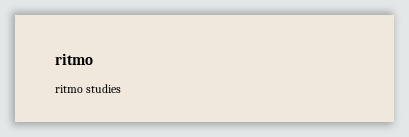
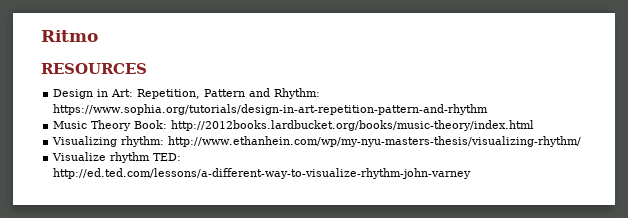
[55,53,93,65] [55,84,122,93] ritmo // ritmo studies -> [41,30,98,42] [41,63,147,74] [53,88,321,99] [53,104,489,115] [53,120,535,131] [52,136,582,147] [52,152,182,163] [53,168,472,179] Ritmo // RESOURCES // Design in Art: Repetition, Pattern and Rhythm: https://www.sophia.org/tutorials/design-in-art-repetition-pattern-and-rhythm // Music Theory Book: http://2012books.lardbucket.org/books/music-theory/index.html // Visualizing rhythm: http://www.ethanhein.com/wp/my-nyu-masters-thesis/visualizing-rhythm/ // Visualize rhythm TED: http://ed.ted.com/lessons/a-different-way-to-visualize-rhythm-john-varney

